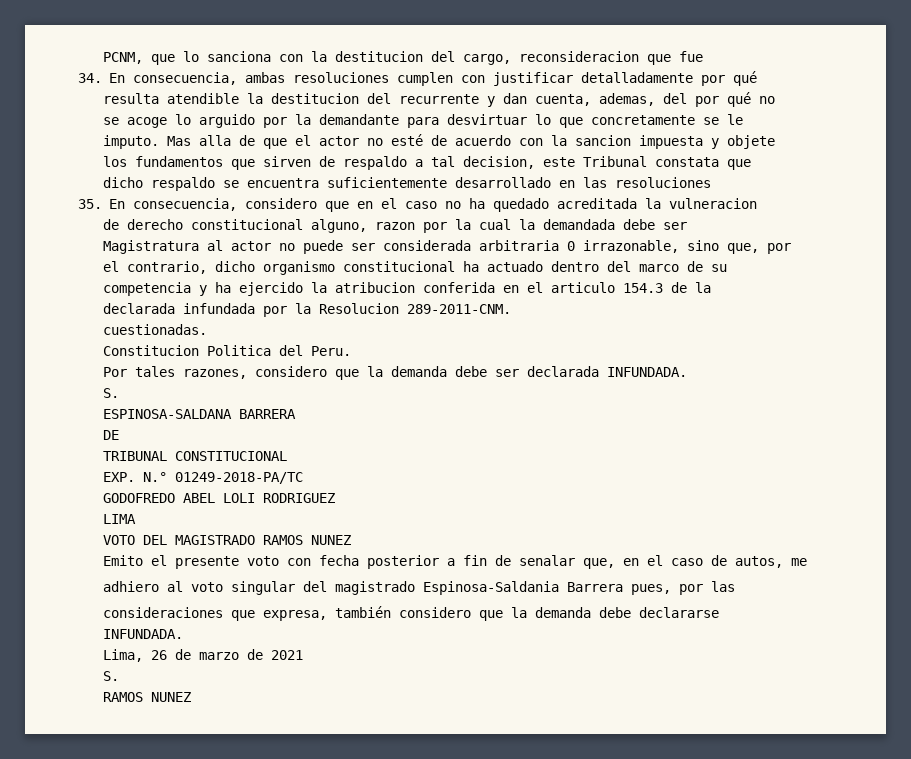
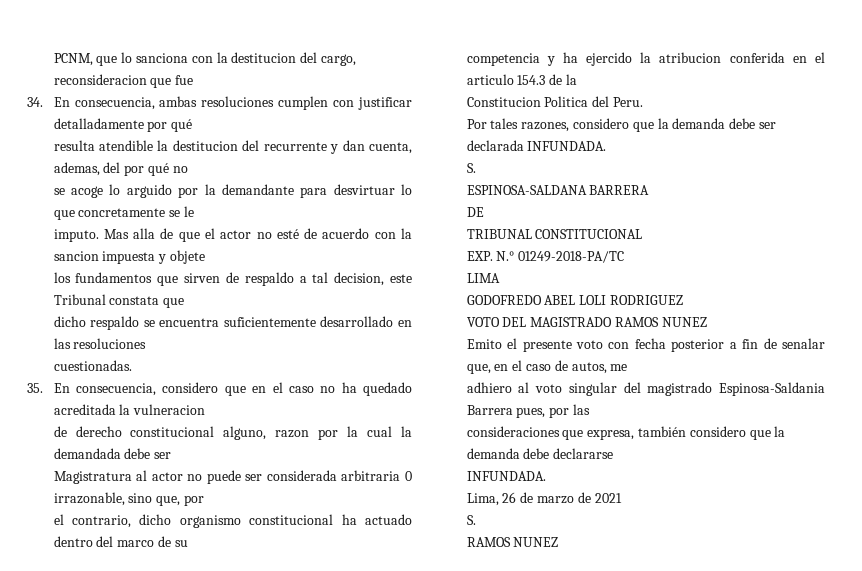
(712, 182) none -> [53,360,132,371] // cuestionadas.
[103,303,512,317] [103,324,208,335] // declarada infundada por la Resolucion 289-2011-CNM. // cuestionadas. -> (577, 79) none
(304, 478) none -> [466,273,500,283] // LIMA
[103,514,137,524] // LIMA -> (683, 300) none

